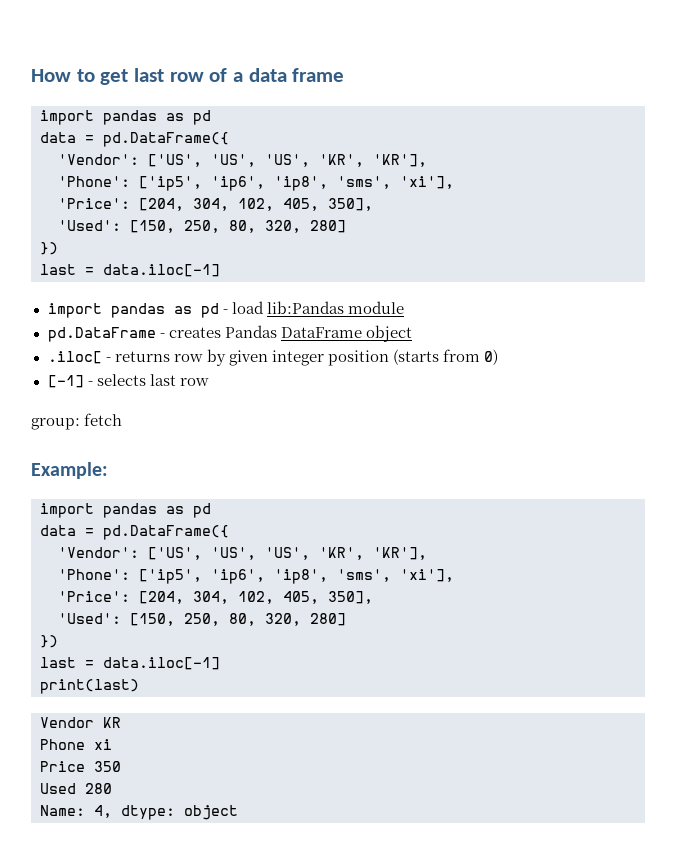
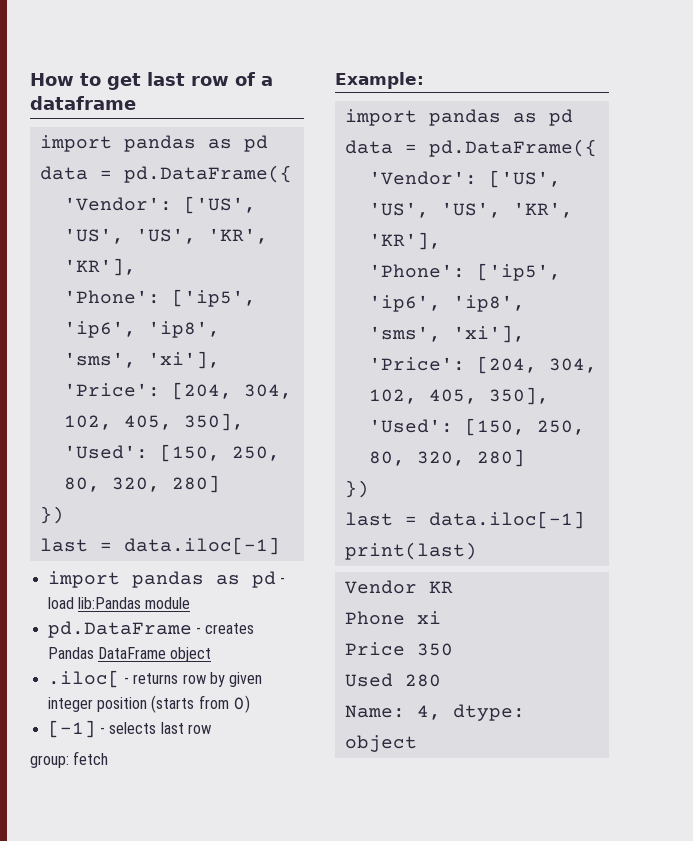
[248,68,345,82] data frame -> [30,96,136,110] dataframe

